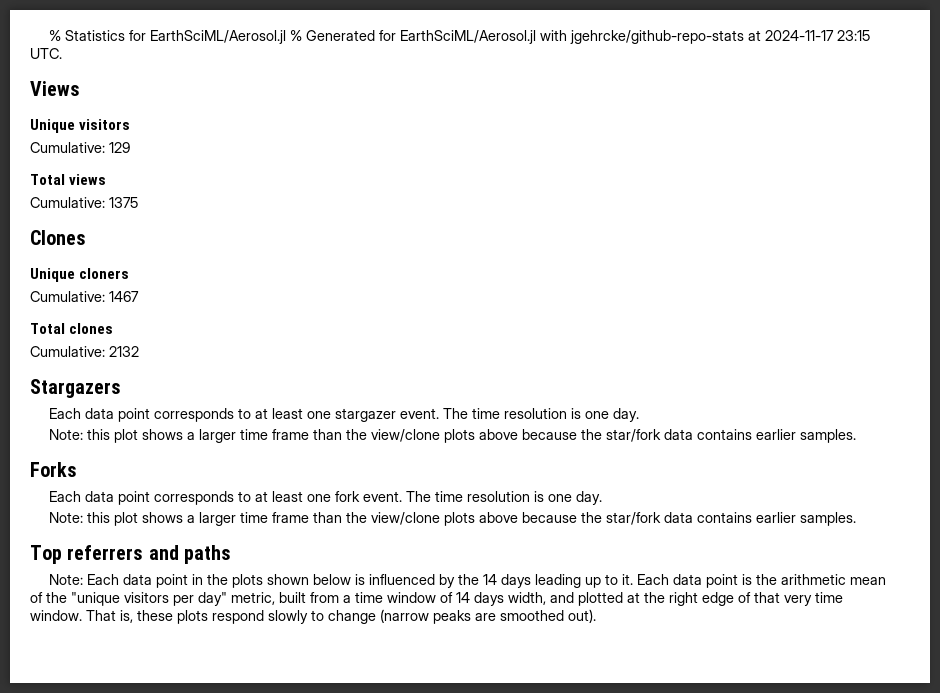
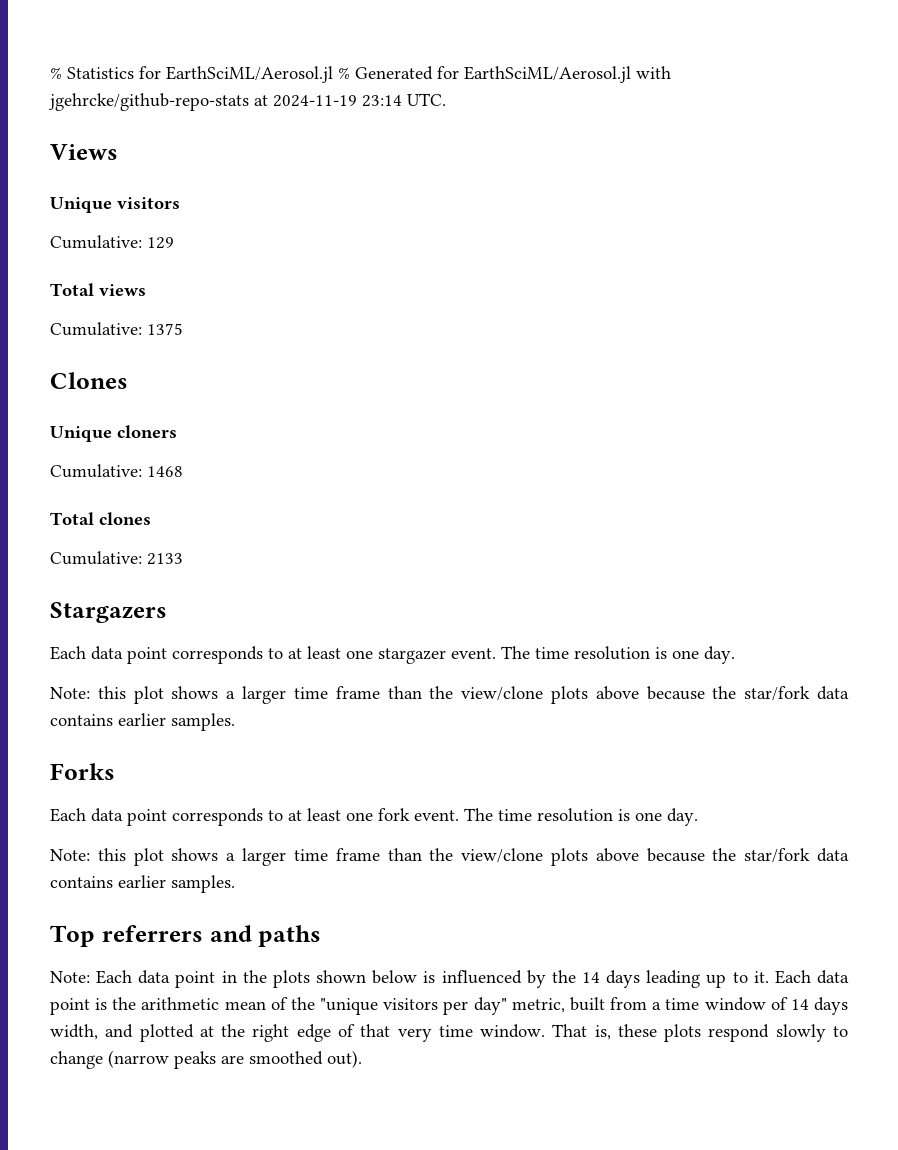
[765,30,871,41] 2024-11-17 23:15 -> [273,95,402,107] 2024-11-19 23:14
[109,291,139,302] 1467 -> [147,466,183,477] 1468
[109,346,139,357] 2132 -> [147,553,183,565] 2133

